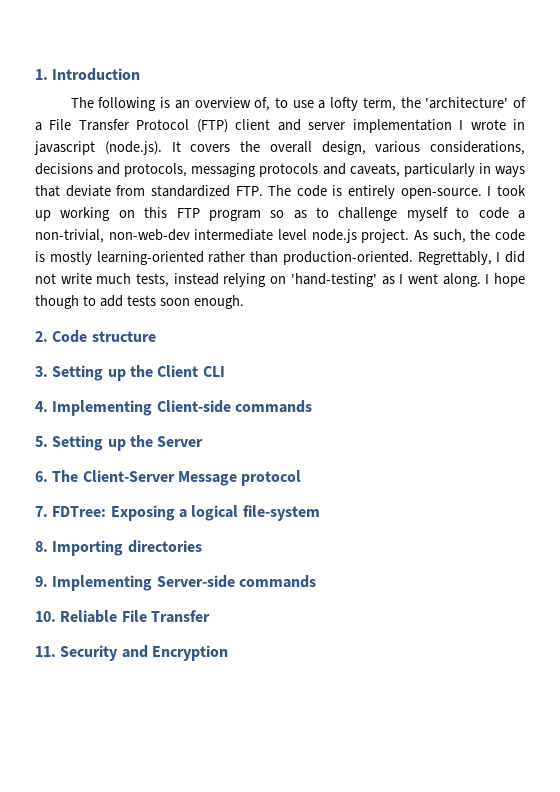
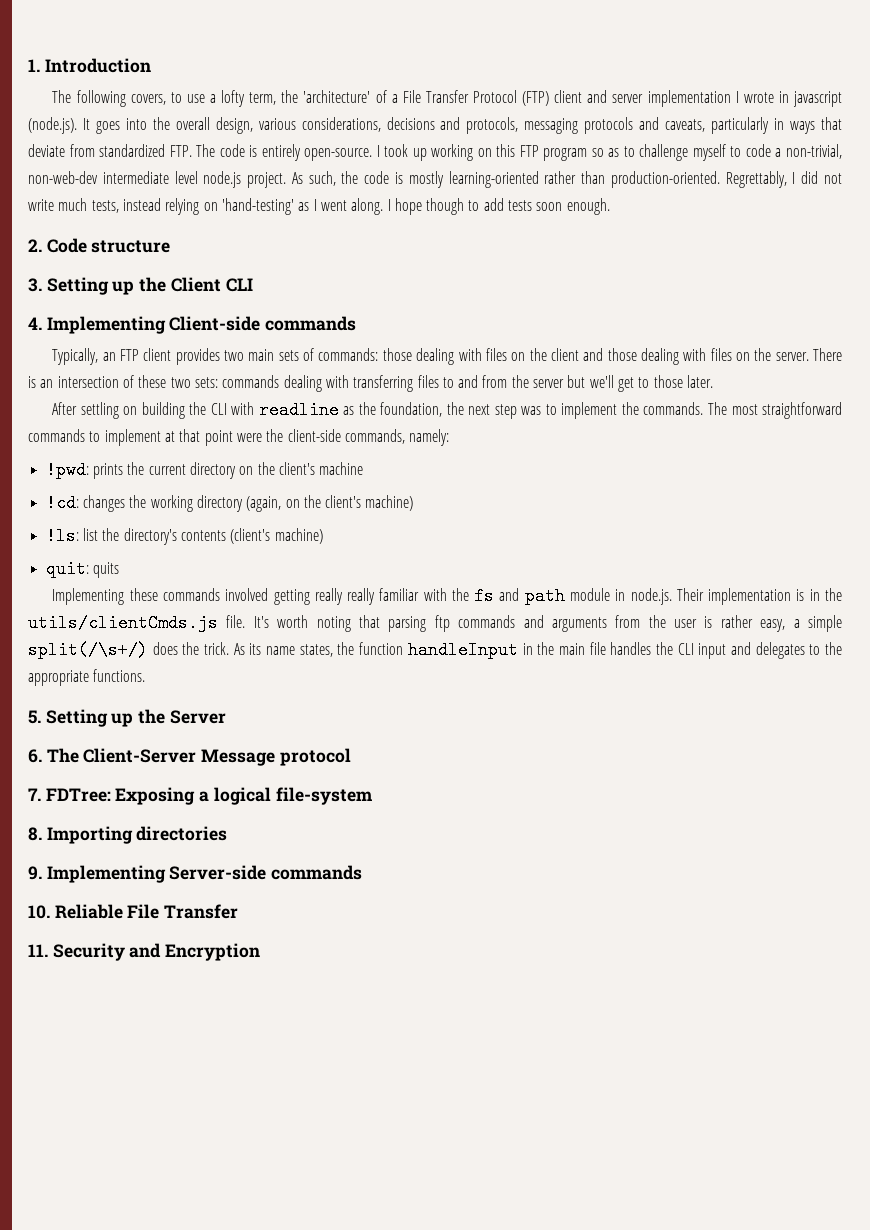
[160,97,271,111] is an overview of, -> [130,94,166,105] covers,
[190,144,231,152] covers -> [95,118,147,134] goes into
(312, 406) none -> [52,348,843,365] [28,375,714,392] [52,401,843,419] [28,429,450,446] [45,461,364,479] [45,494,414,512] [45,527,323,545] [45,560,119,578] [52,587,842,605] [28,614,843,632] [28,641,842,659] [28,669,146,686] // Typically, an FTP client provides two main sets of commands: those dealing with files on the client and those dealing with files on the server. There is an intersection of these two sets: commands dealing with transferring files to and from the server but we'll get to those later. // After settling on building the CLI with readline as the foundation, the next step was to implement the commands. The most straightforward commands to implement at that point were the client-side commands, namely: // !pwd: prints the current directory on the client's machine // !cd: changes the working directory (again, on the client's machine) // !ls: list the directory's contents (client's machine) // quit: quits // Implementing these commands involved getting really really familiar with the fs and path module in node.js. Their implementation is in the utils/clientCmds.js file. It's worth noting that parsing ftp commands and arguments from the user is rather easy, a simple split(/\s+/) does the trick. As its name states, the function handleInput in the main file handles the CLI input and delegates to the appropriate functions.

